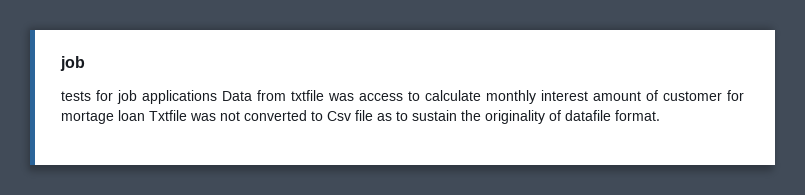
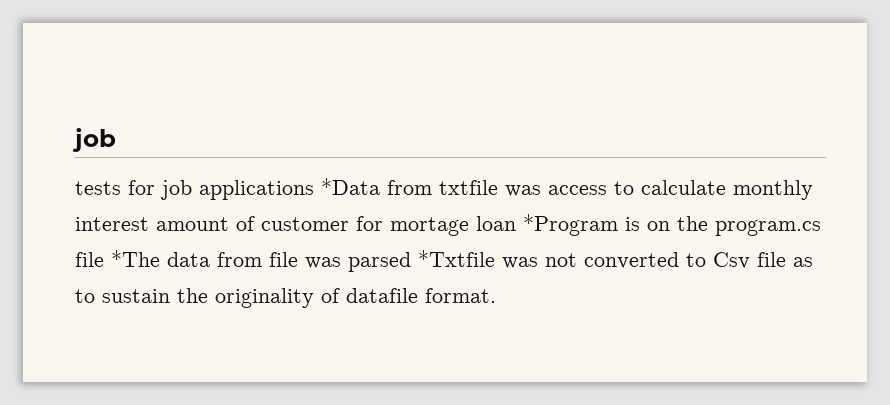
[222,91,252,101] Data -> [321,178,380,195] *Data
[149,110,187,121] Txtfile -> [523,214,821,236] [75,250,495,272] *Program is on the program.cs file *The data from file was parsed *Txtfile

